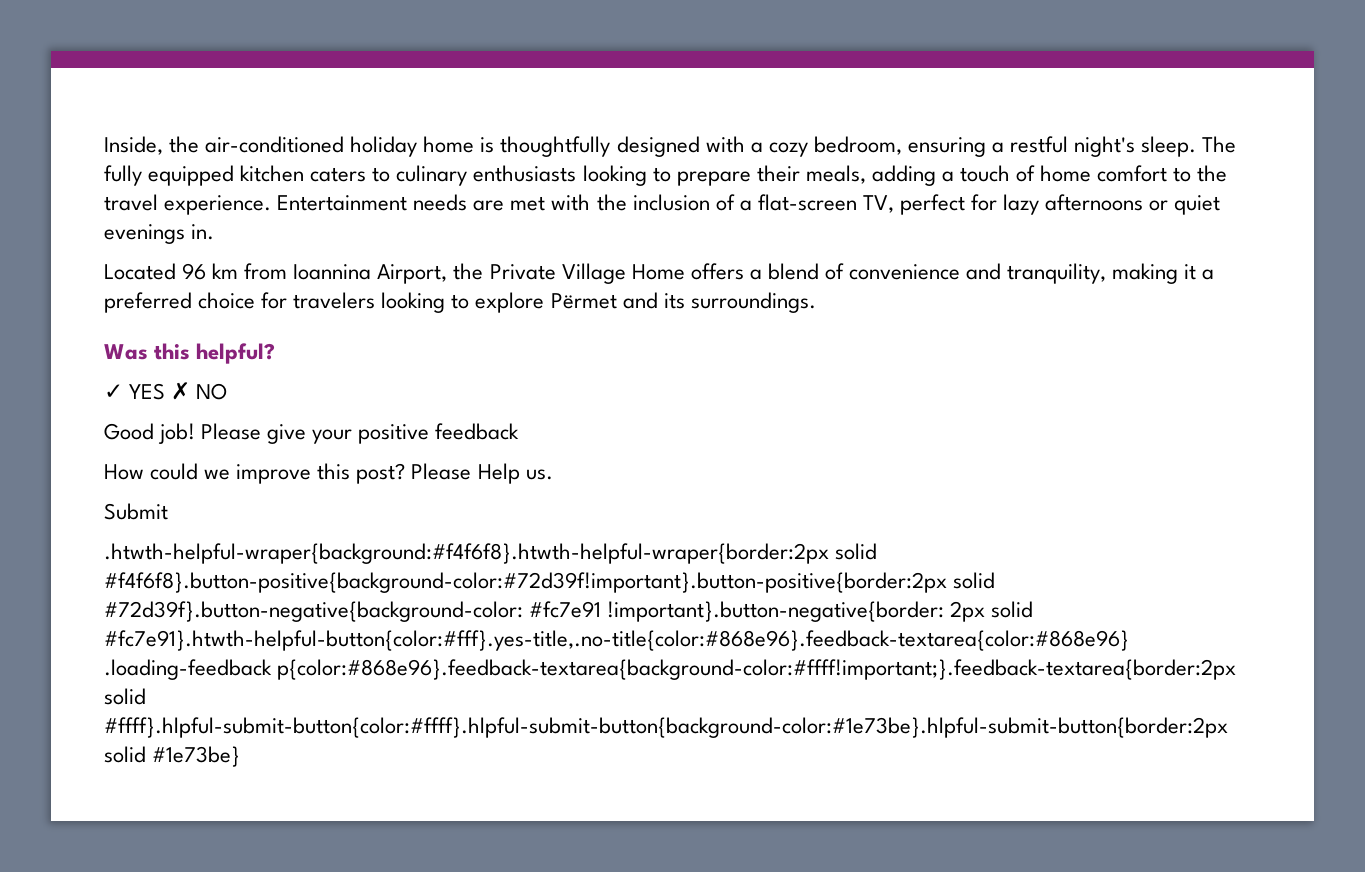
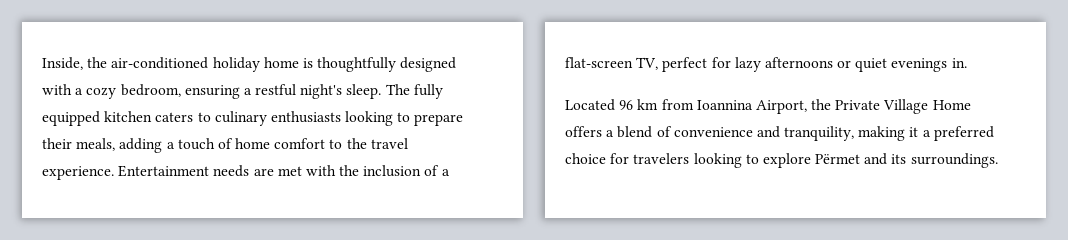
[104,343,276,364] [104,382,228,400] [104,423,520,444] [104,463,553,484] [104,503,168,520] [104,543,878,564] [104,572,996,593] [104,601,1034,622] [104,630,1129,651] [104,659,1237,680] [104,688,146,705] [104,717,1228,738] [104,746,241,767] // Was this helpful? // ✓ YES ✗ NO // Good job! Please give your positive feedback // How could we improve this post? Please Help us. // Submit // .htwth-helpful-wraper{background:#f4f6f8}.htwth-helpful-wraper{border:2px solid #f4f6f8}.button-positive{background-color:#72d39f!important}.button-positive{border:2px solid #72d39f}.button-negative{background-color: #fc7e91 !important}.button-negative{border: 2px solid #fc7e91}.htwth-helpful-button{color:#fff}.yes-title,.no-title{color:#868e96}.feedback-textarea{color:#868e96} .loading-feedback p{color:#868e96}.feedback-textarea{background-color:#ffff!important;}.feedback-textarea{border:2px solid #ffff}.hlpful-submit-button{color:#ffff}.hlpful-submit-button{background-color:#1e73be}.hlpful-submit-button{border:2px solid #1e73be} -> (998, 160) none

